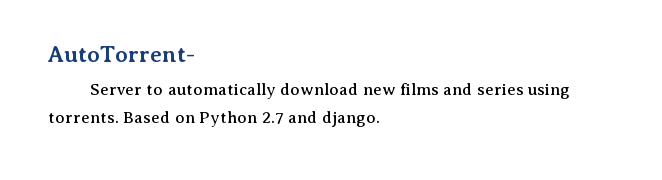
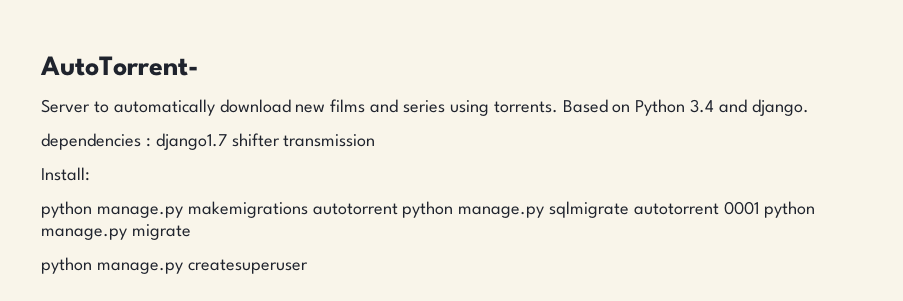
[261,112,284,124] 2.7 -> [690,99,715,113] 3.4
(380, 119) none -> [41,133,376,150] [41,167,90,181] [41,201,815,218] [41,224,191,240] [41,257,308,274] // dependencies : django1.7 shifter transmission // Install: // python manage.py makemigrations autotorrent python manage.py sqlmigrate autotorrent 0001 python manage.py migrate // python manage.py createsuperuser

